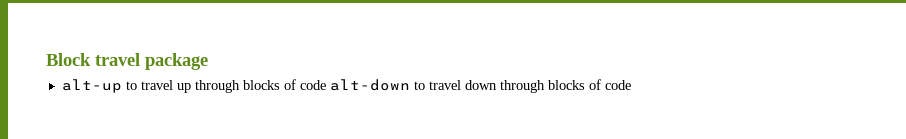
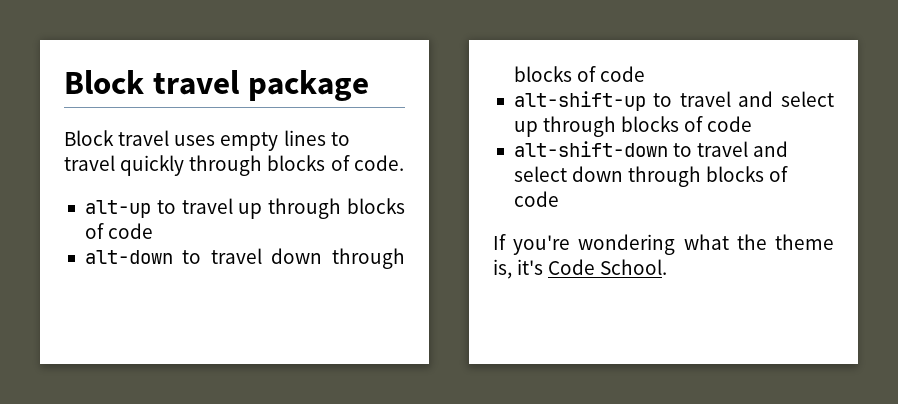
(208, 61) none -> [64,130,350,151] [64,155,404,176] // Block travel uses empty lines to travel quickly through blocks of code.
(326, 85) none -> (154, 231) //
(631, 85) none -> [513,91,834,111] [513,116,753,137] [513,141,789,157] [513,166,789,187] [513,191,559,207] [493,234,834,255] [493,259,668,279] // alt-shift-up to travel and select up through blocks of code // alt-shift-down to travel and select down through blocks of code // If you're wondering what the theme is, it's Code School.

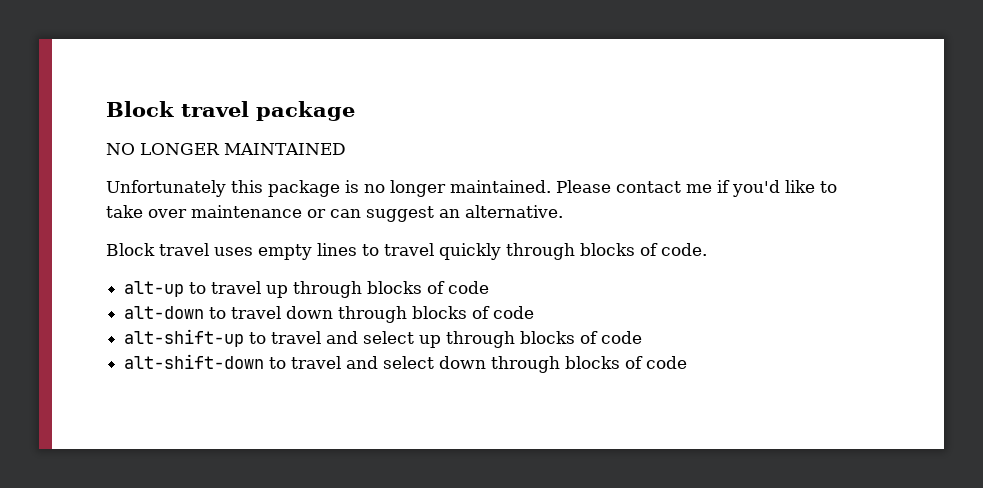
(369, 85) none -> [106,143,346,155] [106,180,837,197] [106,205,563,222] // NO LONGER MAINTAINED // Unfortunately this package is no longer maintained. Please contact me if you'd like to take over maintenance or can suggest an alternative.
[493,234,834,255] [493,259,668,279] // If you're wondering what the theme is, it's Code School. -> (688, 362) none

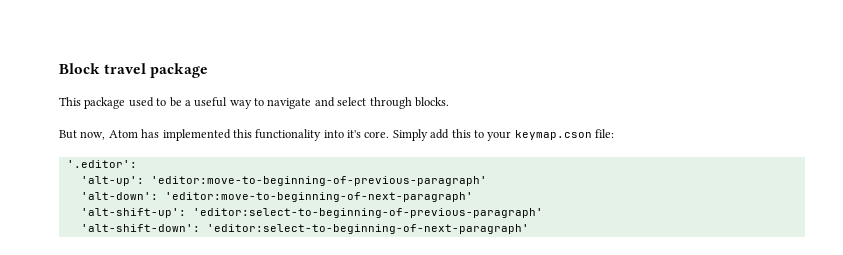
[106,143,346,155] [106,180,837,197] [106,205,563,222] [106,243,707,260] [124,281,490,298] [124,306,535,323] [124,329,643,348] [124,354,688,373] NO LONGER MAINTAINED // Unfortunately this package is no longer maintained. Please contact me if you'd like to take over maintenance or can suggest an alternative. // Block travel uses empty lines to travel quickly through blocks of code. // alt-up to travel up through blocks of code // alt-down to travel down through blocks of code // alt-shift-up to travel and select up through blocks of code // alt-shift-down to travel and select down through blocks of code -> [59,97,449,109] [59,129,614,141] [66,160,137,168] [80,176,487,186] [80,192,473,202] [80,208,543,218] [80,224,529,234] This package used to be a useful way to navigate and select through blocks. // But now, Atom has implemented this functionality into it's core. Simply add this to your keymap.cson file: // '.editor': // 'alt-up': 'editor:move-to-beginning-of-previous-paragraph' // 'alt-down': 'editor:move-to-beginning-of-next-paragraph' // 'alt-shift-up': 'editor:select-to-beginning-of-previous-paragraph' // 'alt-shift-down': 'editor:select-to-beginning-of-next-paragraph'

